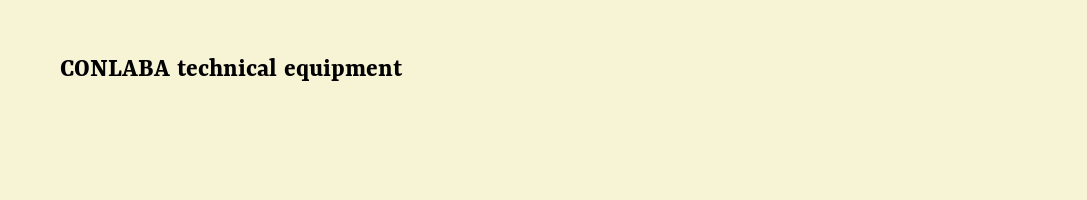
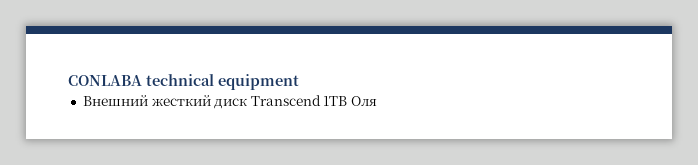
(404, 70) none -> [82,95,378,109] // Внешний жесткий диск Transcend 1TB Оля

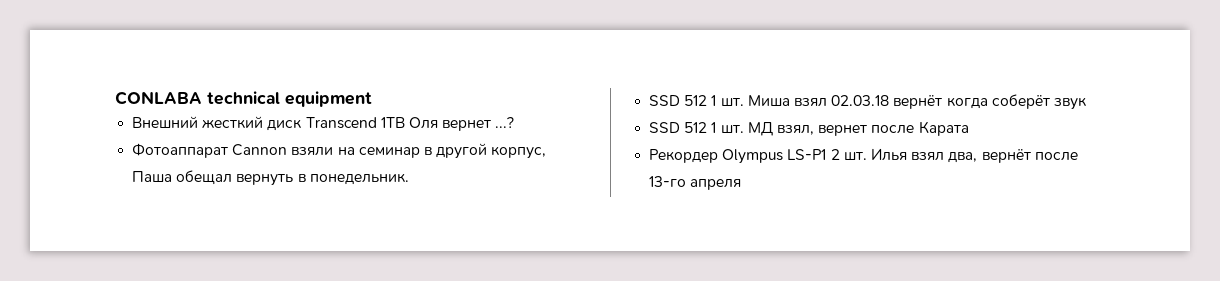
(378, 101) none -> [442,117,515,131] [132,143,547,159] [132,170,409,186] [649,94,1087,110] [649,121,969,136] [649,148,1078,164] [649,176,742,190] вернет ...? // Фотоаппарат Cannon взяли на семинар в другой корпус, Паша обещал вернуть в понедельник. // SSD 512 1 шт. Миша взял 02.03.18 вернёт когда соберёт звук // SSD 512 1 шт. МД взял, вернет после Карата // Рекордер Olympus LS-P1 2 шт. Илья взял два, вернёт после 13-го апреля

